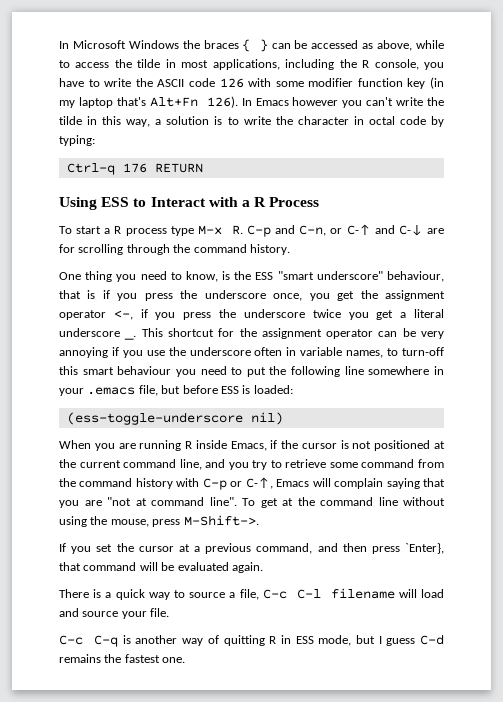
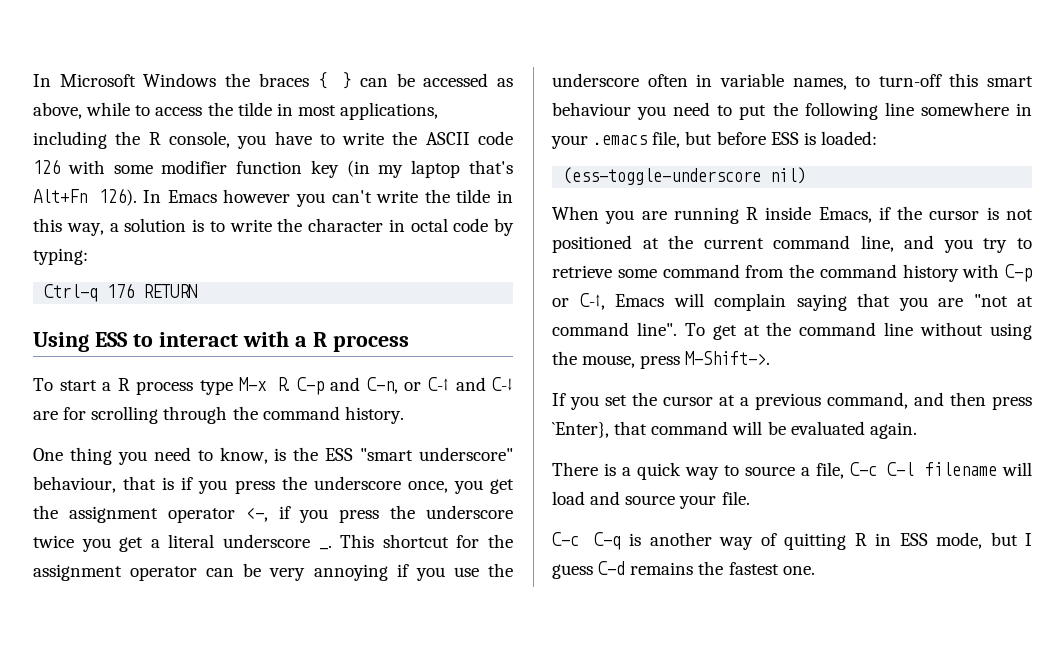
[150,197,206,207] Interact -> [158,332,238,347] interact
[269,197,320,207] Process -> [332,335,409,352] process

